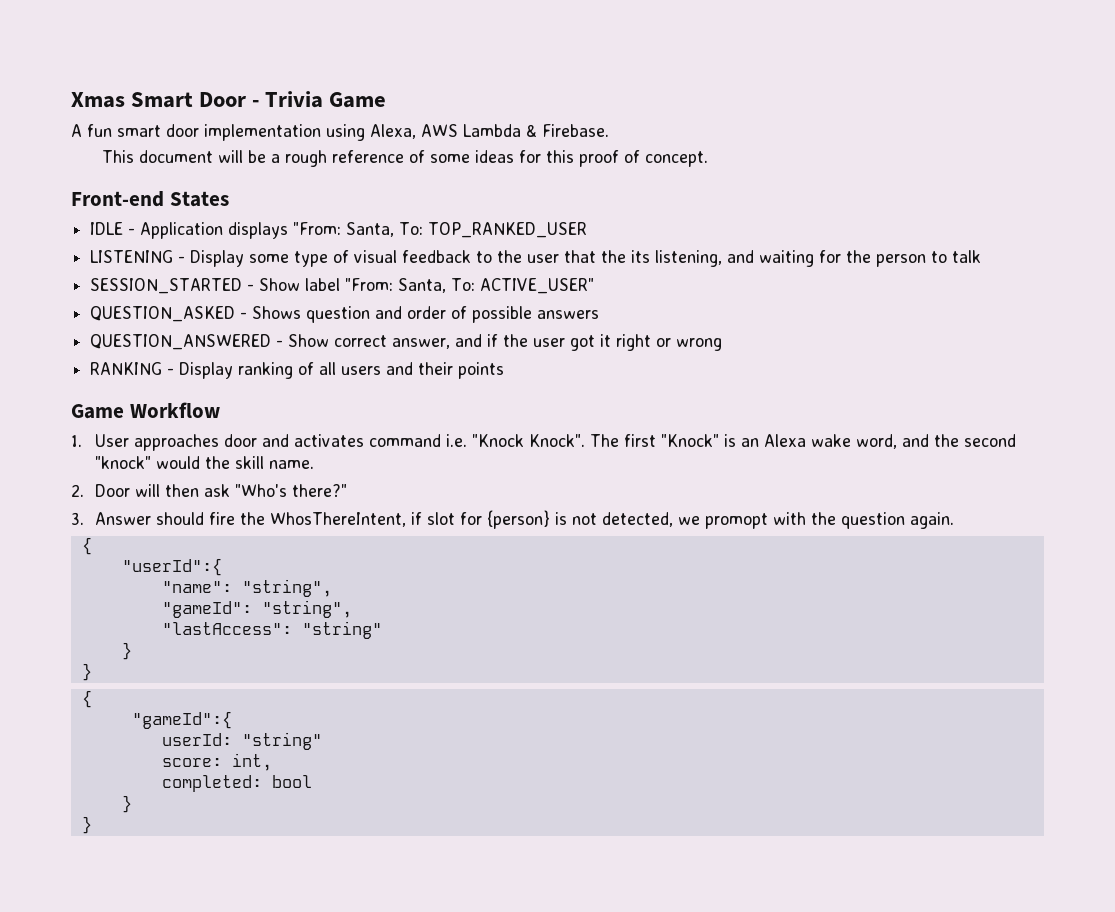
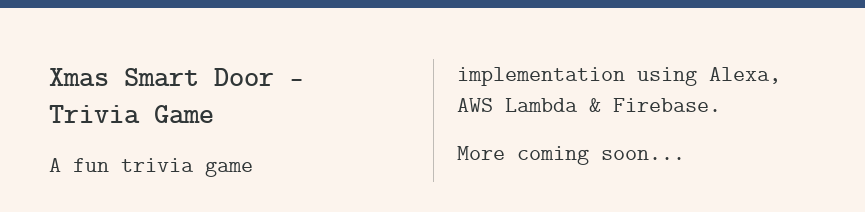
[117,124,199,137] smart door -> [121,158,253,177] trivia game
[101,150,708,167] [71,191,229,207] [90,222,588,239] [90,250,982,267] [90,278,595,294] [90,306,600,323] [90,334,723,351] [90,362,505,379] [71,402,220,419] [71,434,1017,451] [95,456,315,469] [71,484,348,497] [71,510,955,529] [81,537,92,555] [121,558,222,576] [161,579,332,597] [161,600,352,618] [161,621,382,639] [121,642,132,660] [81,663,92,681] [81,690,92,708] [131,711,232,729] [161,732,322,750] [161,753,272,771] [161,775,312,792] [121,795,132,813] [81,816,92,834] This document will be a rough reference of some ideas for this proof of concept. // Front-end States // IDLE - Application displays "From: Santa, To: TOP_RANKED_USER // LISTENING - Display some type of visual feedback to the user that the its listening, and waiting for the person to talk // SESSION_STARTED - Show label "From: Santa, To: ACTIVE_USER" // QUESTION_ASKED - Shows question and order of possible answers // QUESTION_ANSWERED - Show correct answer, and if the user got it right or wrong // RANKING - Display ranking of all users and their points // Game Workflow // 1. User approaches door and activates command i.e. "Knock Knock". The first "Knock" is an Alexa wake word, and the second "knock" would the skill name. // 2. Door will then ask "Who's there?" // 3. Answer should fire the WhosThereIntent, if slot for {person} is not detected, we promopt with the question again. // { // "userId":{ // "name": "string", // "gameId": "string", // "lastAccess": "string" // } // } // { // "gameId":{ // userId: "string" // score: int, // completed: bool // } // } -> [457,146,685,165] More coming soon...

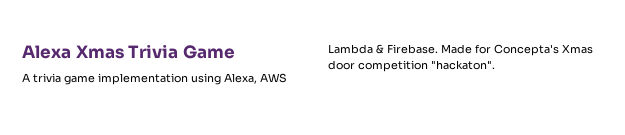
[49,68,304,87] Xmas Smart Door - -> [22,45,124,59] Alexa Xmas
[73,158,109,172] fun -> (30, 77) none
[457,146,685,165] // More coming soon... -> [441,44,593,56] [328,60,495,72] Made for Concepta's Xmas door competition "hackaton".

